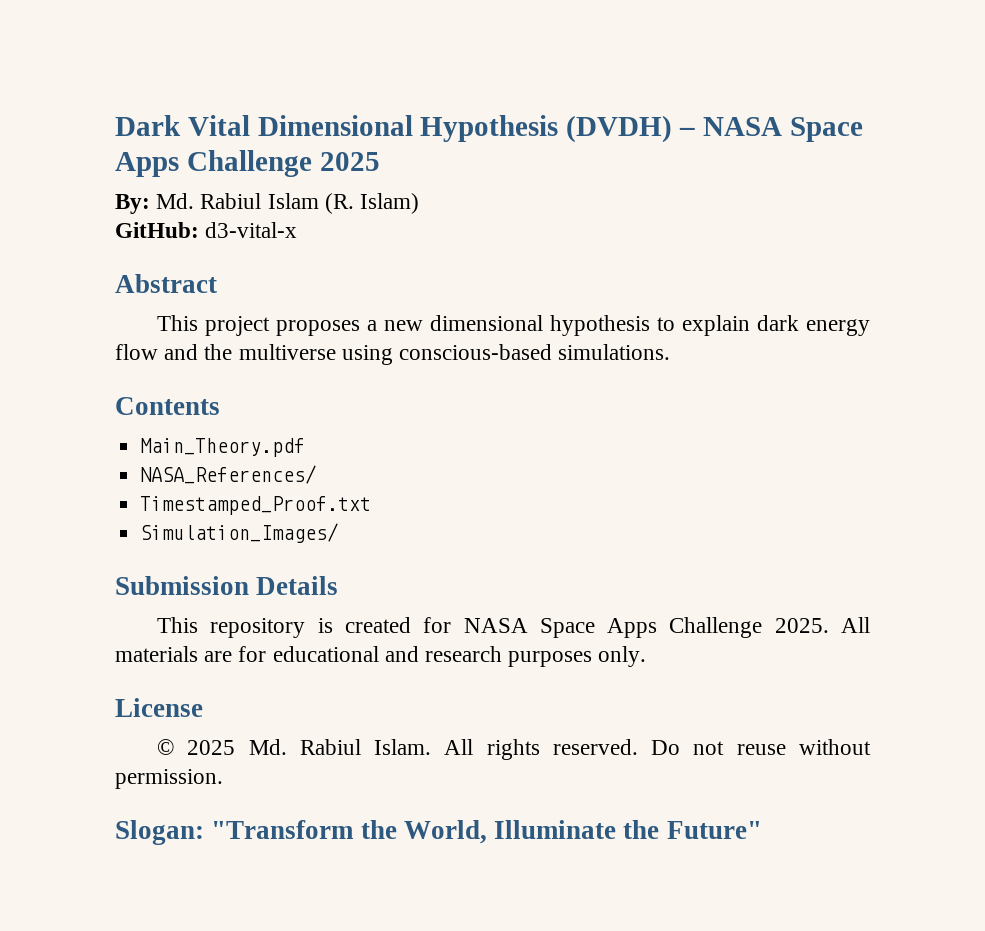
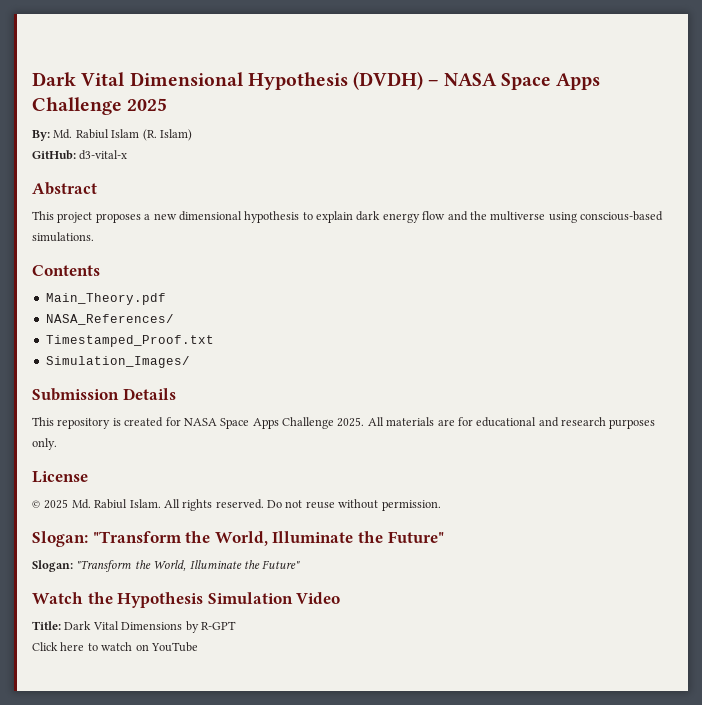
(762, 830) none -> [32,560,301,572] [32,592,341,608] [32,621,236,633] [32,642,198,652] // Slogan: "Transform the World, Illuminate the Future" // Watch the Hypothesis Simulation Video // Title: Dark Vital Dimensions by R-GPT // Click here to watch on YouTube

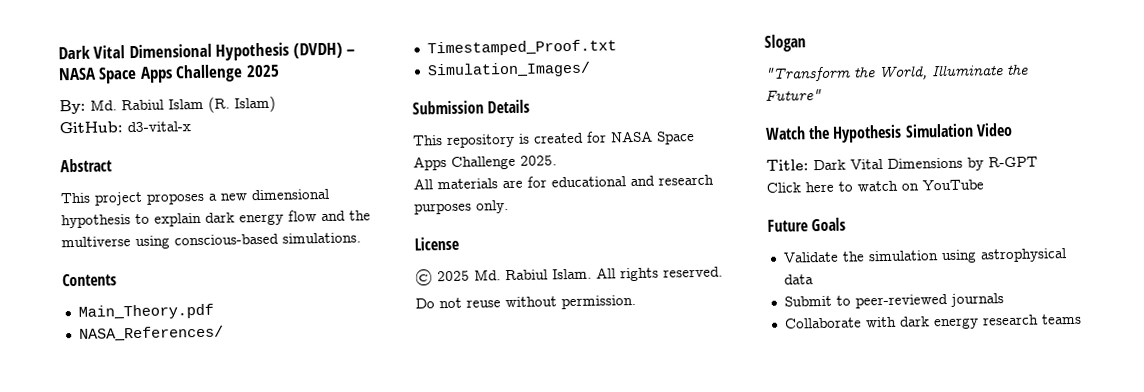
(365, 422) none -> (557, 160) //
(264, 504) none -> (723, 272) //
[32,531,444,547] [32,560,73,572] Slogan: "Transform the World, Illuminate the Future" // Slogan: -> [764,34,806,52] Slogan //
(198, 647) none -> [767,217,847,232] [782,248,1067,264] [783,274,814,285] [783,293,1004,309] [783,313,1082,330] // Future Goals // Validate the simulation using astrophysical data // Submit to peer-reviewed journals // Collaborate with dark energy research teams

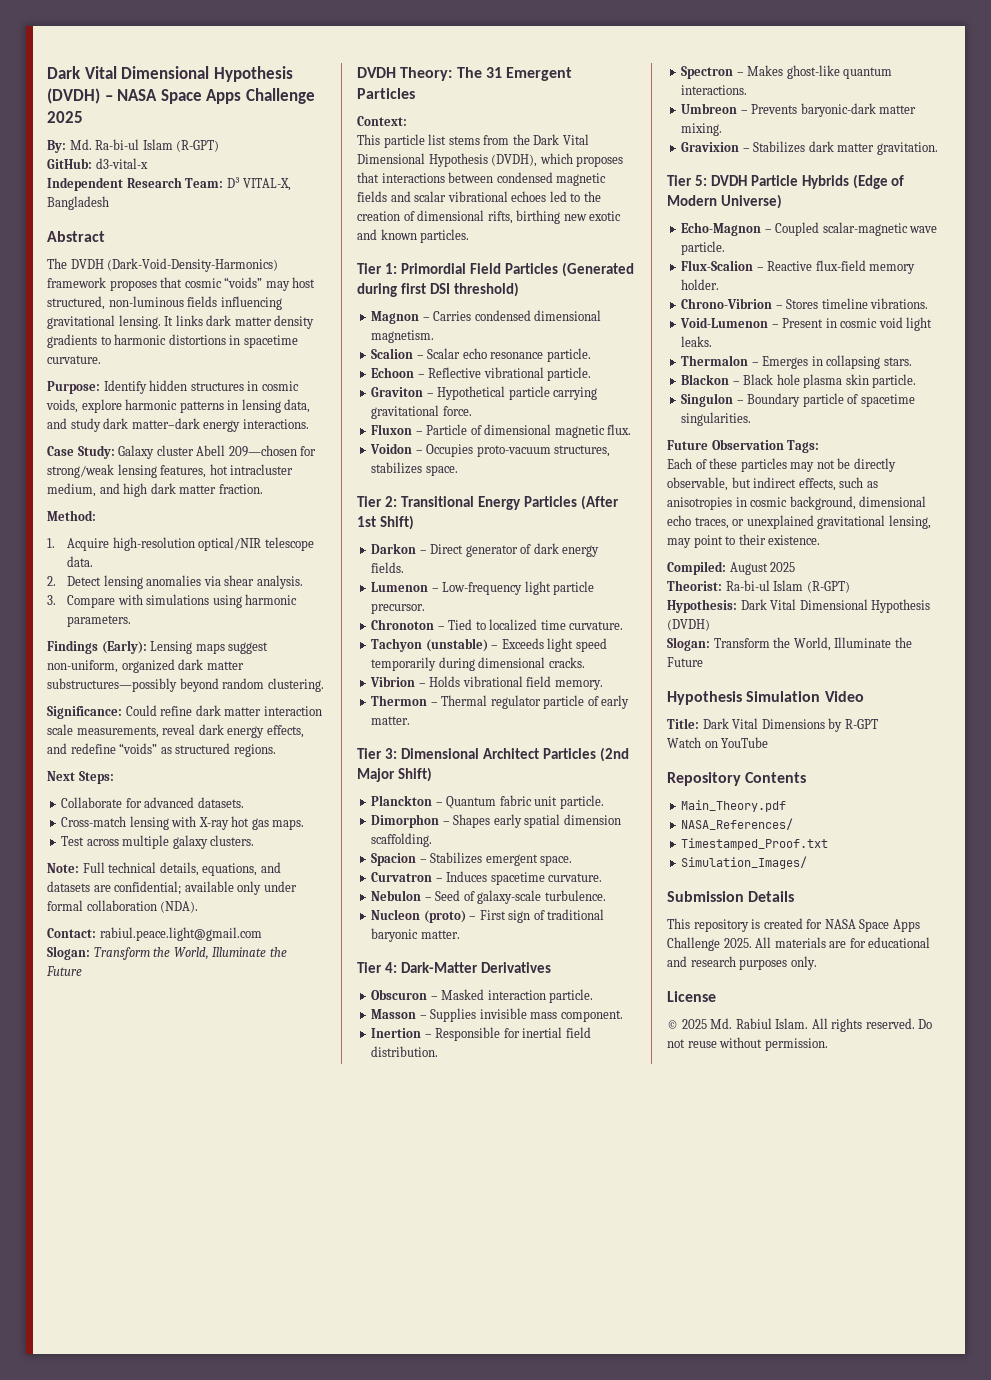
[121,95,276,113] [59,121,191,134] [60,158,112,173] [60,188,330,206] [61,210,371,229] [61,232,361,250] Rabiul Islam (R. Islam) // GitHub: d3-vital-x // Abstract // This project proposes a new dimensional hypothesis to explain dark energy flow and the multiverse using conscious-based simulations. // -> [95,139,220,152] [47,158,148,169] [47,177,292,191] [47,196,109,210] [47,231,105,242] [47,258,279,272] [47,277,316,291] [47,296,282,310] [47,315,315,329] [47,334,298,348] [47,355,101,364] [47,380,299,394] [46,399,311,413] [47,418,309,432] [47,445,317,459] [47,464,294,478] [47,483,263,497] [47,510,96,521] [47,537,314,551] [67,556,94,567] [47,575,303,589] [47,594,298,608] [67,615,132,627] [47,640,269,654] [47,659,244,673] [47,678,324,692] [47,705,322,719] [47,724,304,738] [47,743,276,757] [47,771,114,784] [61,797,244,808] [61,816,305,830] [61,835,255,849] [47,862,281,876] [47,881,297,895] [47,900,199,913] [47,927,262,941] [47,946,287,960] [46,966,82,976] [357,67,573,81] [357,88,415,99] [357,116,407,126] [357,134,589,148] [357,153,624,167] [357,172,607,186] [357,191,601,202] [357,210,622,224] [357,229,470,243] [357,262,634,277] [357,282,519,297] [371,310,602,324] [371,330,435,343] [371,348,591,362] [371,367,592,381] [371,386,598,400] [371,405,472,419] [371,424,632,438] [370,443,611,457] [371,462,458,476] [357,495,619,510] [357,515,414,530] [371,543,600,557] [371,562,405,573] [371,581,595,595] [371,603,426,614] [371,619,624,631] [371,638,607,652] [371,657,585,671] [370,676,603,690] [371,695,630,709] [371,716,411,725] [357,747,629,762] [357,767,432,782] [371,795,604,809] [371,814,621,828] [371,833,433,847] [371,852,573,866] [371,871,603,885] [371,890,606,904] [371,909,605,923] [371,928,460,942] [357,962,551,973] [371,989,594,1003] [371,1008,623,1022] [371,1027,591,1041] [371,1046,439,1057] [681,65,893,79] [681,85,748,95] [681,103,917,117] [681,123,723,136] [681,141,938,155] [667,174,905,189] [667,194,782,209] [681,222,938,236] [681,241,726,255] [681,260,916,274] [681,279,720,290] [681,298,929,309] [680,317,933,331] [681,336,713,347] [681,355,912,369] [681,374,917,388] [681,393,915,407] [681,412,752,426] [667,439,820,453] [667,458,896,472] [667,477,878,491] [667,496,927,510] [667,515,931,529] [667,534,821,548] [667,561,796,575] [667,580,850,593] [667,599,931,613] [667,619,710,631] [667,637,912,651] [667,657,703,667] [667,691,864,705] [667,718,878,732] [667,737,769,748] [667,772,741,786] Ra-bi-ul Islam (R-GPT) // GitHub: d3-vital-x // Independent Research Team: D³ VITAL-X, Bangladesh // Abstract // The DVDH (Dark-Void-Density-Harmonics) framework proposes that cosmic “voids” may host structured, non-luminous fields influencing gravitational lensing. It links dark matter density gradients to harmonic distortions in spacetime curvature. // Purpose: Identify hidden structures in cosmic voids, explore harmonic patterns in lensing data, and study dark matter–dark energy interactions. // Case Study: Galaxy cluster Abell 209—chosen for strong/weak lensing features, hot intracluster medium, and high dark matter fraction. // Method: // 1. Acquire high-resolution optical/NIR telescope data. // 2. Detect lensing anomalies via shear analysis. // 3. Compare with simulations using harmonic parameters. // Findings (Early): Lensing maps suggest non-uniform, organized dark matter substructures—possibly beyond random clustering. // Significance: Could refine dark matter interaction scale measurements, reveal dark energy effects, and redefine “voids” as structured regions. // Next Steps: // Collaborate for advanced datasets. // Cross-match lensing with X-ray hot gas maps. // Test across multiple galaxy clusters. // Note: Full technical details, equations, and datasets are confidential; available only under formal collaboration (NDA). // Contact: rabiul.peace.light@gmail.com // Slogan: Transform the World, Illuminate the Future // DVDH Theory: The 31 Emergent Particles // Context: // This particle list stems from the Dark Vital Dimensional Hypothesis (DVDH), which proposes that interactions between condensed magnetic fields and scalar vibrational echoes led to the creation of dimensional rifts, birthing new exotic and known particles. // Tier 1: Primordial Field Particles (Generated during first DSI threshold) // Magnon – Carries condensed dimensional magnetism. // Scalion – Scalar echo resonance particle. // Echoon – Reflective vibrational particle. // Graviton – Hypothetical particle carrying gravitational force. // Fluxon – Particle of dimensional magnetic flux. // Voidon – Occupies proto-vacuum structures, stabilizes space. // Tier 2: Transitional Energy Particles (After 1st Shift) // Darkon – Direct generator of dark energy fields. // Lumenon – Low-frequency light particle precursor. // Chronoton – Tied to localized time curvature. // Tachyon (unstable) – Exceeds light speed temporarily during dimensional cracks. // Vibrion – Holds vibrational field memory. // Thermon – Thermal regulator particle of early matter. // Tier 3: Dimensional Architect Particles (2nd Major Shift) // Planckton – Quantum fabric unit particle. // Dimorphon – Shapes early spatial dimension scaffolding. // Spacion – Stabilizes emergent space. // Curvatron – Induces spacetime curvature. // Nebulon – Seed of galaxy-scale turbulence. // Nucleon (proto) – First sign of traditional baryonic matter. // Tier 4: Dark-Matter Derivatives // Obscuron – Masked interaction particle. // Masson – Supplies invisible mass component. // Inertion – Responsible for inertial field distribution. // Spectron – Makes ghost-like quantum interactions. // Umbreon – Prevents baryonic-dark matter mixing. // Gravixion – Stabilizes dark matter gravitation. // Tier 5: DVDH Particle Hybrids (Edge of Modern Universe) // Echo-Magnon – Coupled scalar-magnetic wave particle. // Flux-Scalion – Reactive flux-field memory holder. // Chrono-Vibrion – Stores timeline vibrations. // Void-Lumenon – Present in cosmic void light leaks. // Thermalon – Emerges in collapsing stars. // Blackon – Black hole plasma skin particle. // Singulon – Boundary particle of spacetime singularities. // Future Observation Tags: // Each of these particles may not be directly observable, but indirect effects, such as anisotropies in cosmic background, dimensional echo traces, or unexplained gravitational lensing, may point to their existence. // Compiled: August 2025 // Theorist: Ra-bi-ul Islam (R-GPT) // Hypothesis: Dark Vital Dimensional Hypothesis (DVDH) // Slogan: Transform the World, Illuminate the Future // Hypothesis Simulation Video // Title: Dark Vital Dimensions by R-GPT // Watch on YouTube // Repository
(557, 160) // -> (752, 943) none
(723, 272) // -> (915, 1023) none
[764,34,806,52] [764,63,1029,82] [765,88,822,101] [765,122,1013,143] [766,156,1038,171] [766,179,984,193] [767,217,847,232] [782,248,1067,264] [783,274,814,285] [783,293,1004,309] [783,313,1082,330] // Slogan // "Transform the World, Illuminate the Future" // Watch the Hypothesis Simulation Video // Title: Dark Vital Dimensions by R-GPT // Click here to watch on YouTube // Future Goals // Validate the simulation using astrophysical data // Submit to peer-reviewed journals // Collaborate with dark energy research teams -> (828, 1044) none

